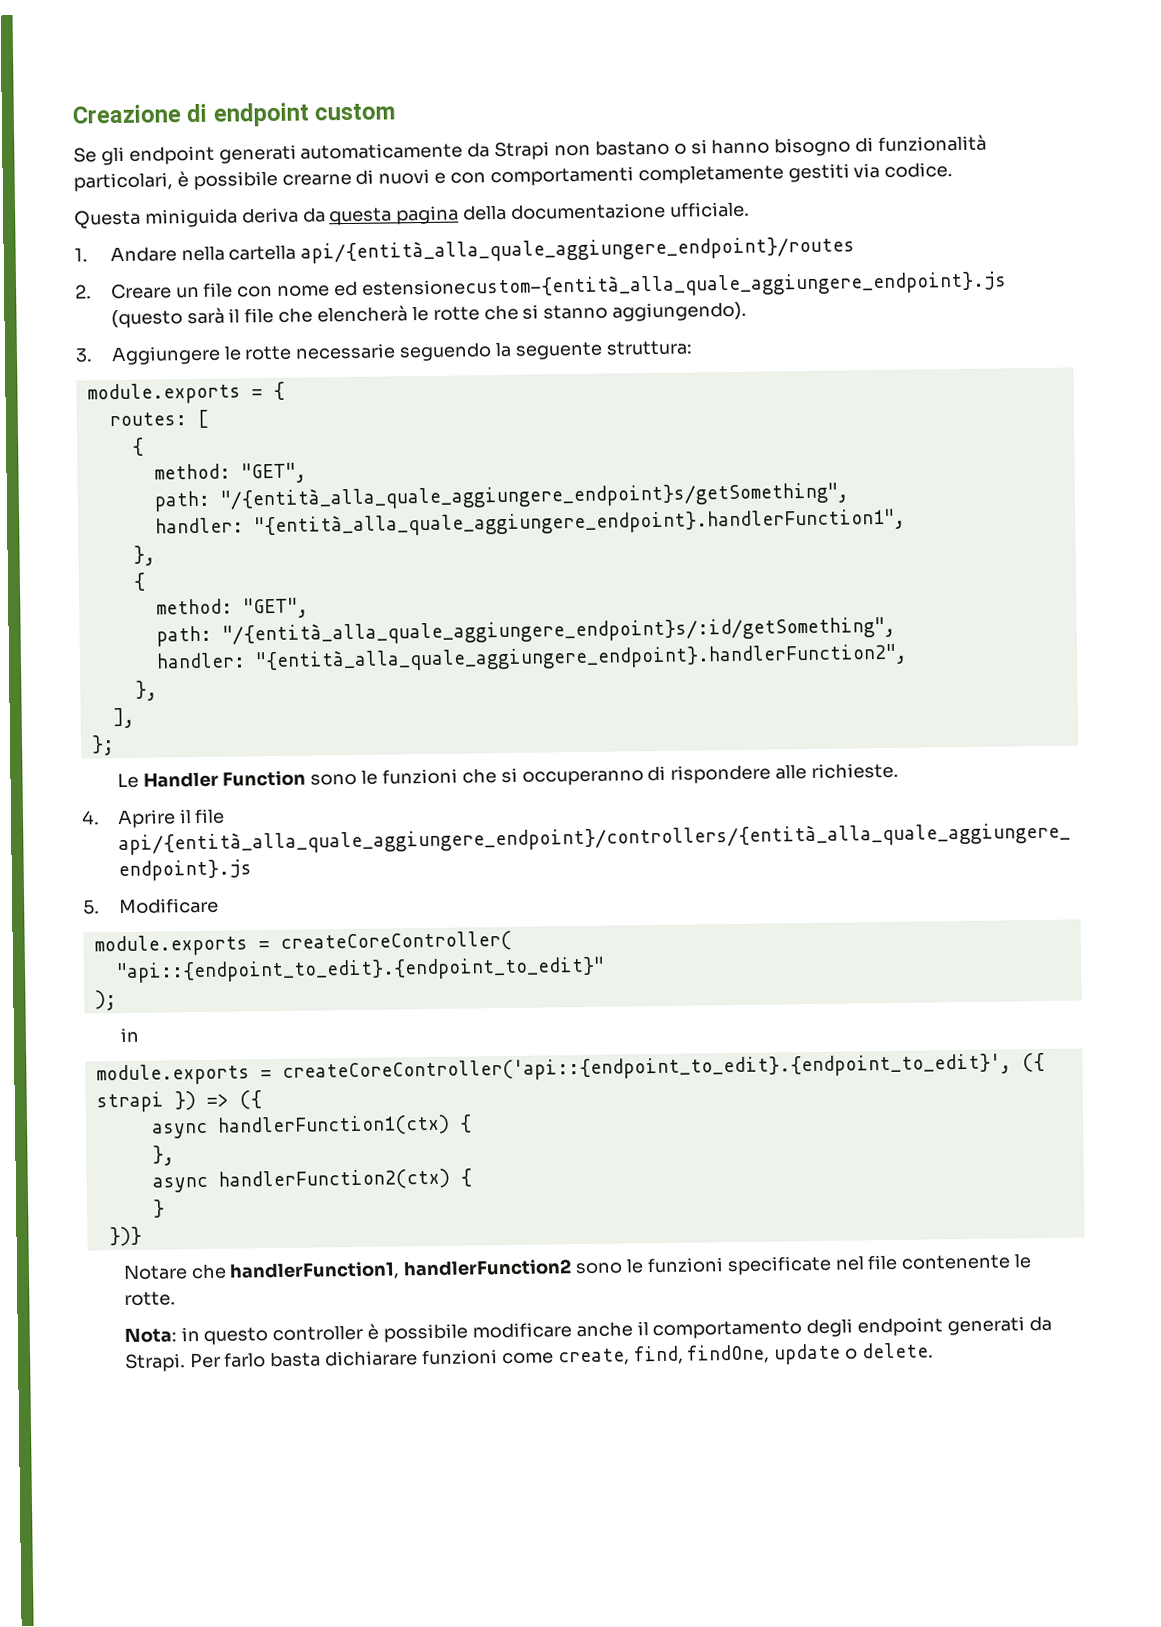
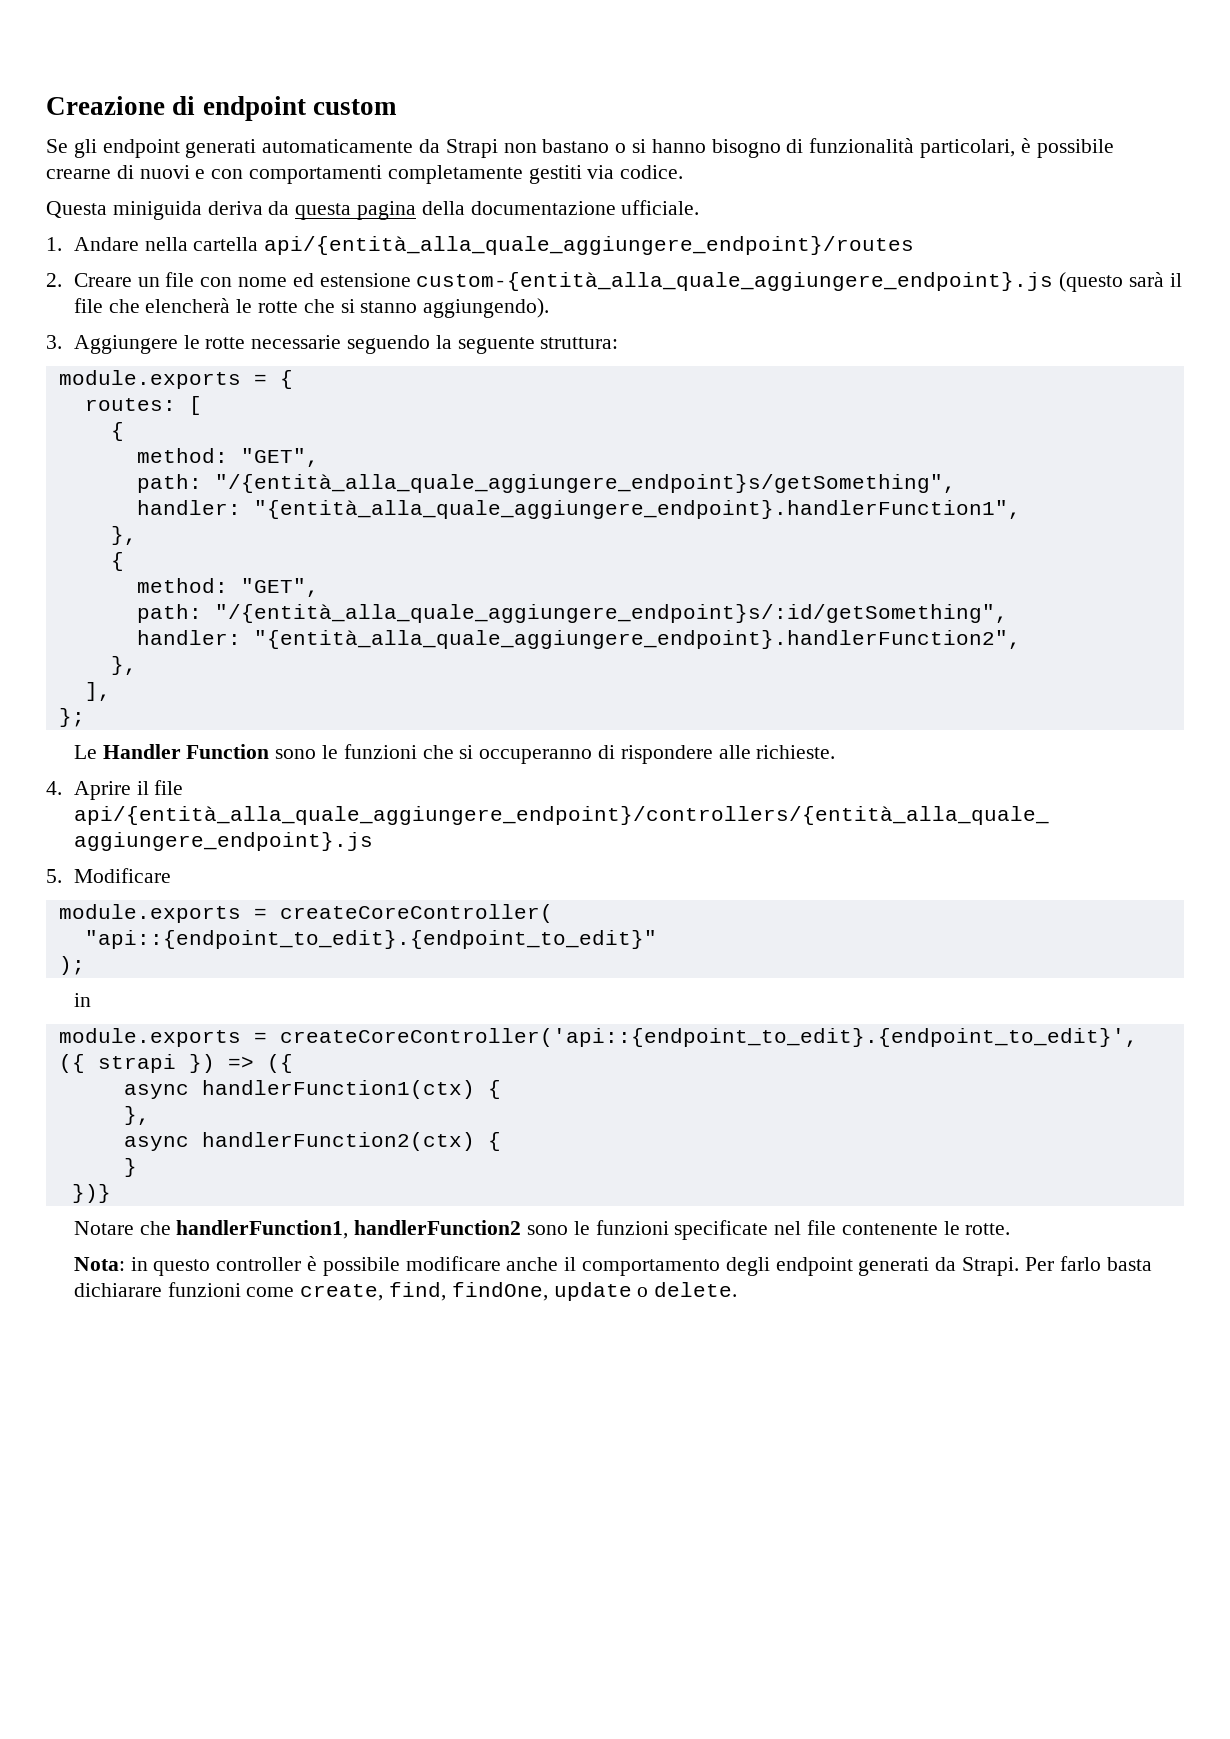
[360,270,1007,300] estensionecustom-{entità_alla_quale_aggiungere_endpoint}.js -> [319,272,1054,291] estensione custom-{entità_alla_quale_aggiungere_endpoint}.js

